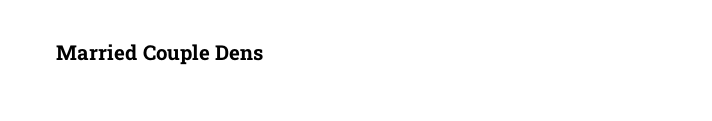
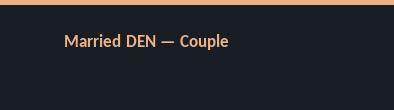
[142,44,264,65] Couple Dens -> [125,34,229,50] DEN — Couple

